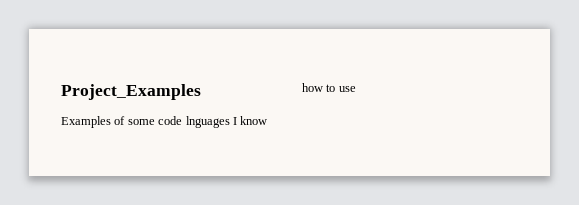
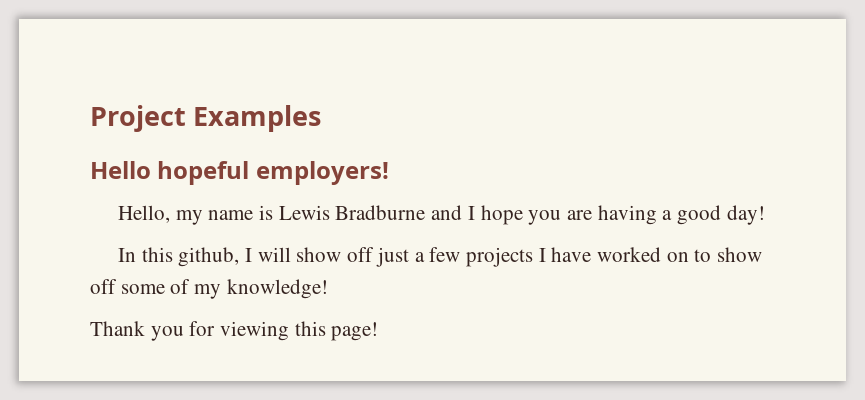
[61,84,201,100] [61,116,268,128] [302,83,356,92] Project_Examples // Examples of some code lnguages I know how to use -> [90,105,322,132] [90,161,389,185] [118,205,765,225] [118,247,762,267] [90,279,328,299] [90,321,379,341] Project Examples // Hello hopeful employers! // Hello, my name is Lewis Bradburne and I hope you are having a good day! // In this github, I will show off just a few projects I have worked on to show off some of my knowledge! // Thank you for viewing this page!

